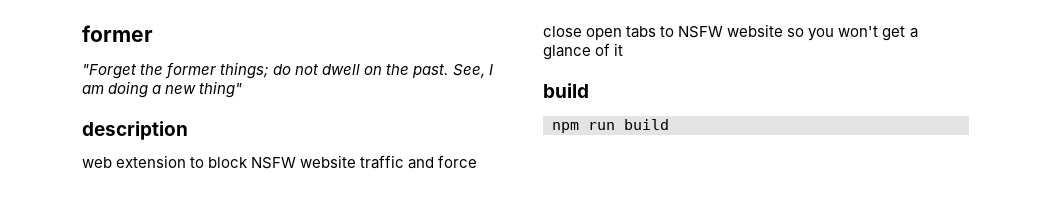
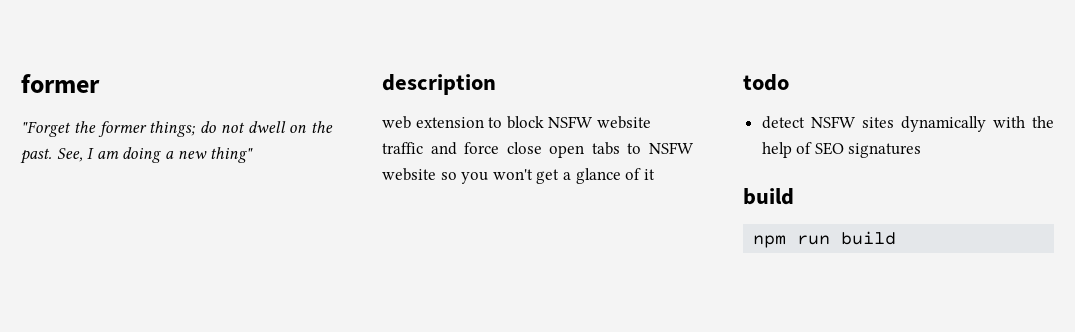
(624, 49) none -> [743,74,789,91] [761,116,1054,132] [761,142,922,158] // todo // detect NSFW sites dynamically with the help of SEO signatures

